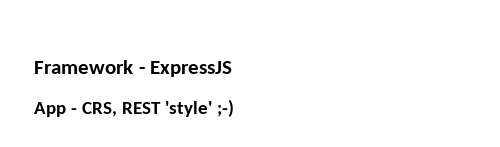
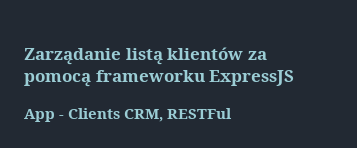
[34,60,145,74] Framework - -> [24,47,267,65] [24,70,205,87] Zarządanie listą klientów za pomocą frameworku
[81,99,234,117] CRS, REST 'style' ;-) -> [68,108,233,122] Clients CRM, RESTFul

